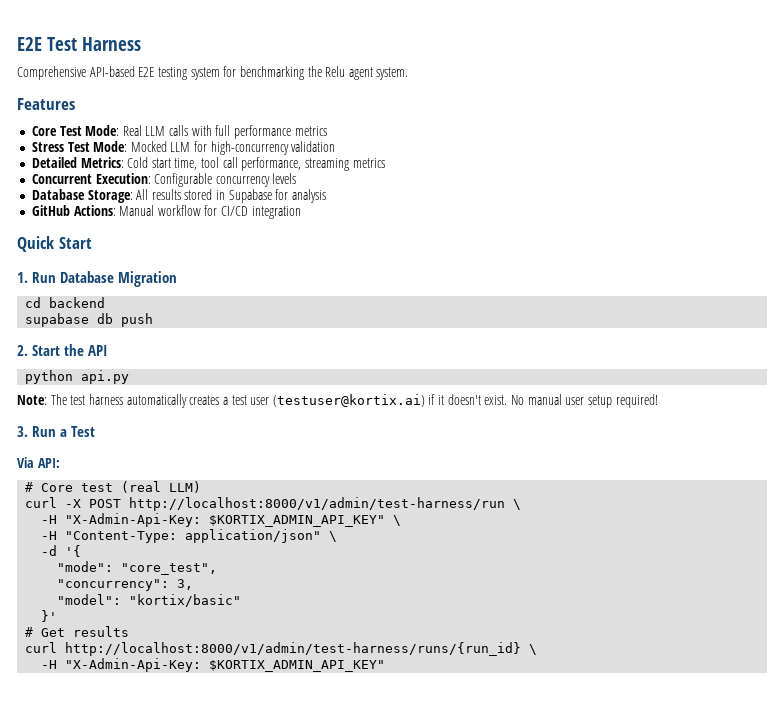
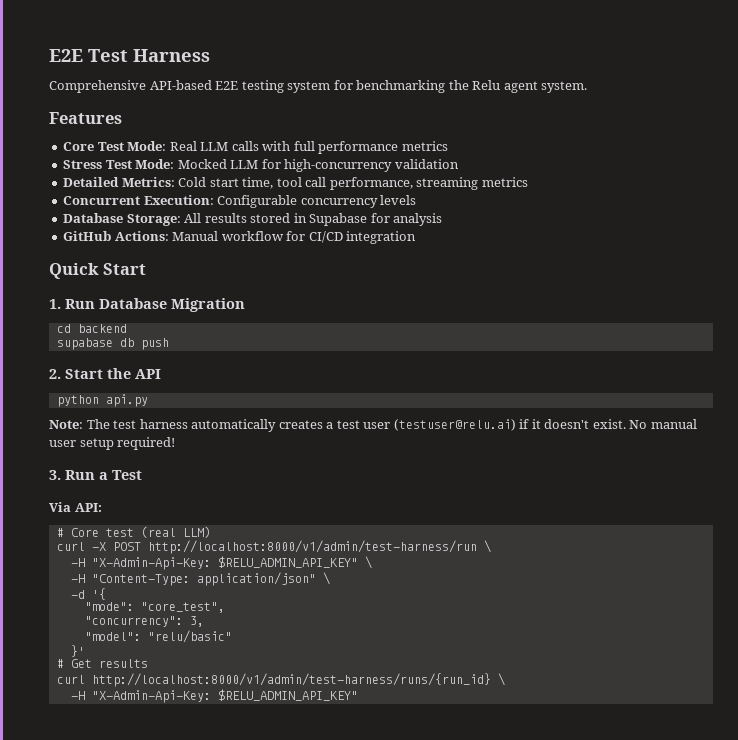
[272,394,425,407] (testuser@kortix.ai) -> [393,419,516,431] (testuser@relu.ai)
[209,515,386,527] $KORTIX_ADMIN_API_KEY" -> [217,556,358,568] $RELU_ADMIN_API_KEY"
[129,594,242,607] "kortix/basic" -> [147,630,232,643] "relu/basic"
[209,660,386,672] $KORTIX_ADMIN_API_KEY" -> [217,689,358,701] $RELU_ADMIN_API_KEY"

